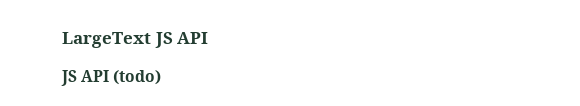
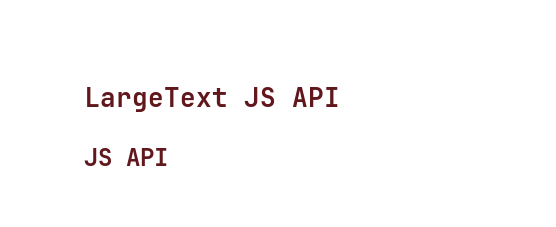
[113,70,162,85] (todo) -> (168, 157) none

